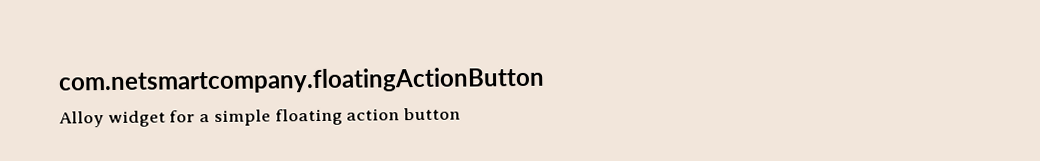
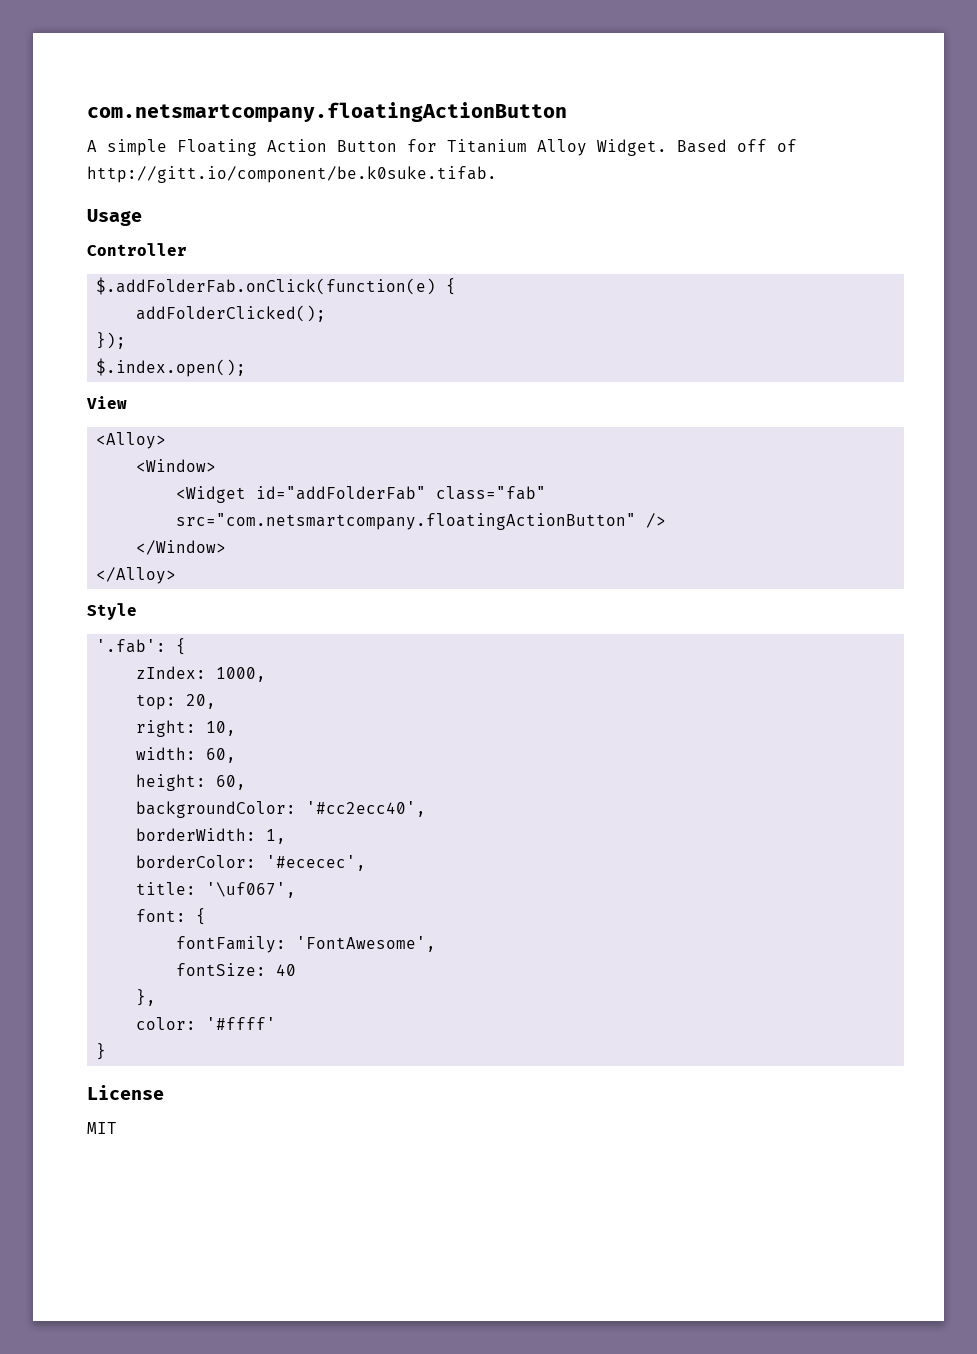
[59,107,462,128] Alloy widget for a simple floating action button -> [87,139,797,156] [87,166,497,183] [87,209,142,226] [87,243,187,256] [96,277,457,295] [136,305,327,322] [96,332,127,349] [96,358,247,377] [86,396,127,409] [96,432,167,449] [136,459,217,472] [176,486,547,503] [176,513,667,530] [136,540,227,555] [96,567,177,584] [87,603,137,620] [96,638,187,655] [136,666,267,682] [136,694,217,710] [136,720,237,737] [136,747,237,763] [136,774,247,791] [136,801,427,818] [136,828,287,844] [136,855,367,871] [136,882,297,898] [136,908,207,925] [176,936,437,953] [176,963,297,976] [136,989,157,1006] [136,1017,277,1030] [96,1043,107,1060] [87,1085,164,1100] [87,1122,117,1134] A simple Floating Action Button for Titanium Alloy Widget. Based off of http://gitt.io/component/be.k0suke.tifab. // Usage // Controller // $.addFolderFab.onClick(function(e) { // addFolderClicked(); // }); // $.index.open(); // View // <Alloy> // <Window> // <Widget id="addFolderFab" class="fab" src="com.netsmartcompany.floatingActionButton" /> // </Window> // </Alloy> // Style // '.fab': { // zIndex: 1000, // top: 20, // right: 10, // width: 60, // height: 60, // backgroundColor: '#cc2ecc40', // borderWidth: 1, // borderColor: '#ececec', // title: '\uf067', // font: { // fontFamily: 'FontAwesome', // fontSize: 40 // }, // color: '#ffff' // } // License // MIT

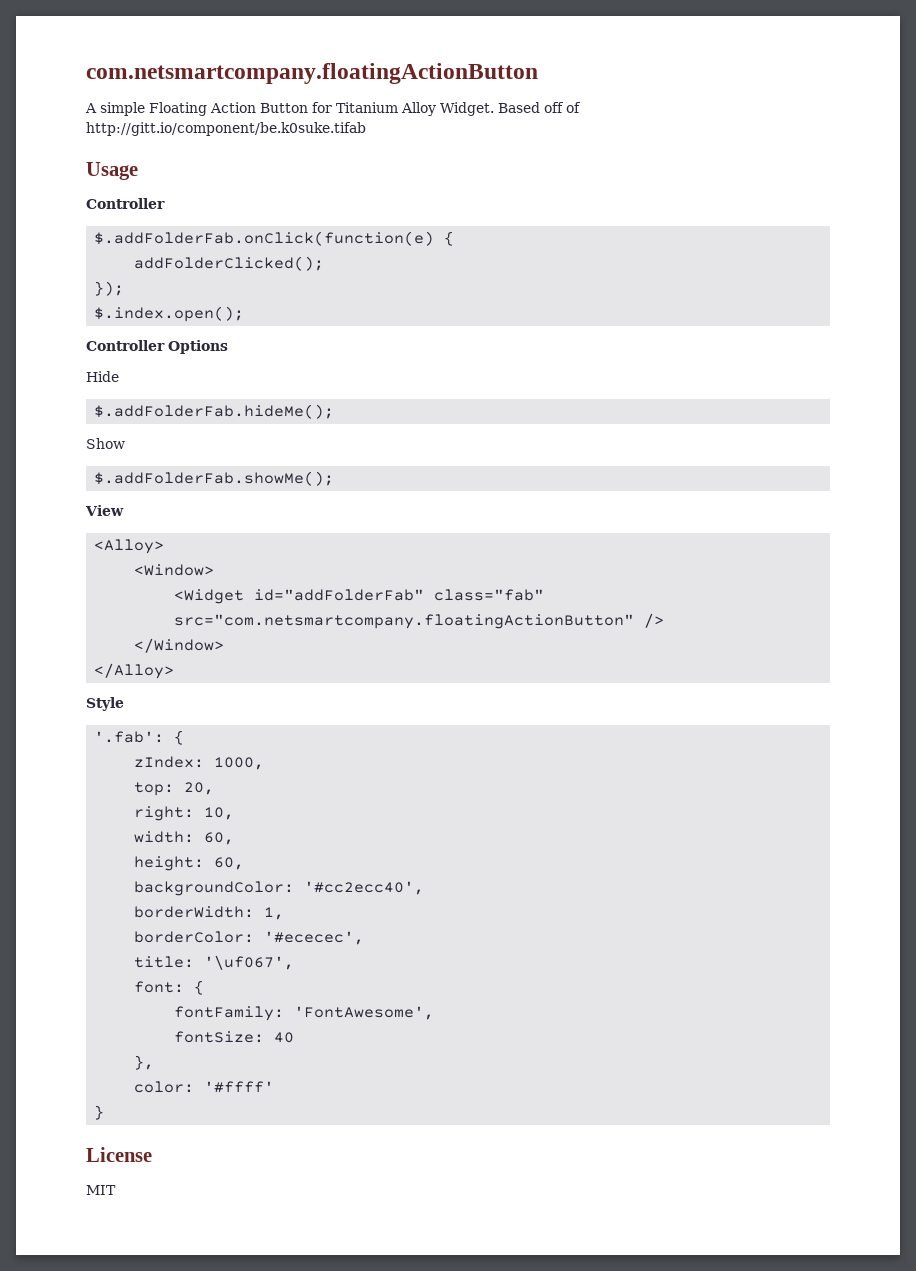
[87,166,497,183] http://gitt.io/component/be.k0suke.tifab. -> [86,122,366,136] http://gitt.io/component/be.k0suke.tifab
(247, 367) none -> [86,340,228,354] [86,371,119,382] [94,404,335,419] [86,438,125,449] [94,471,335,486] // Controller Options // Hide // $.addFolderFab.hideMe(); // Show // $.addFolderFab.showMe();

